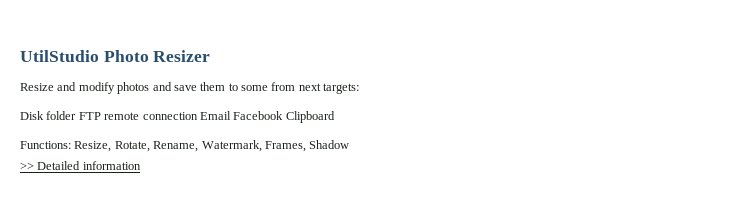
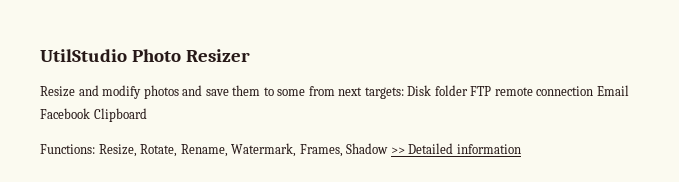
(360, 88) // -> (404, 93) none
(350, 144) // -> (389, 148) none

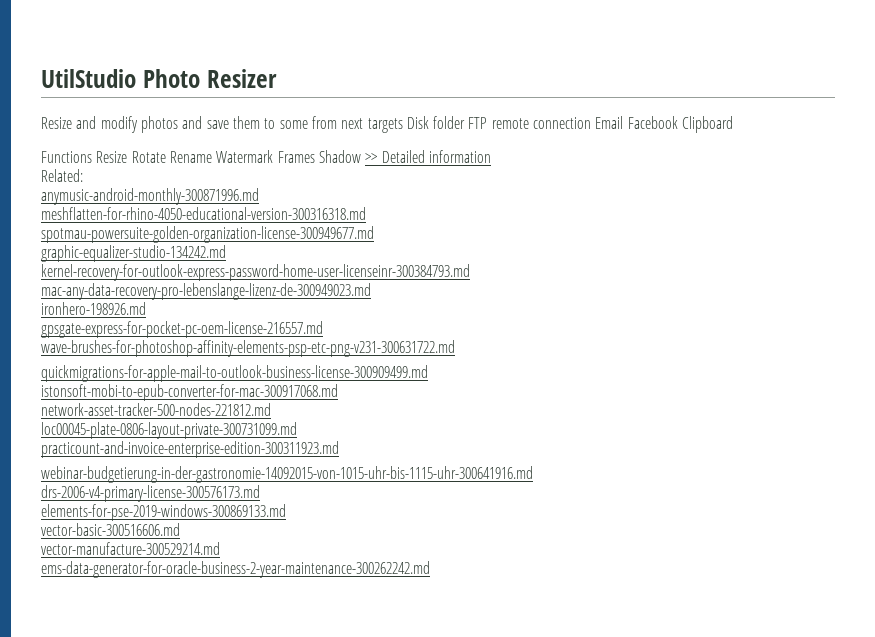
[364,87,404,99] targets: -> [367,118,403,133] targets
[40,143,521,157] Functions: Resize, Rotate, Rename, Watermark, Frames, Shadow >> Detailed information -> [41,150,491,163] [41,169,83,182] [41,188,259,205] [41,207,366,220] [41,226,374,243] [41,245,226,262] [41,264,470,281] [41,283,371,300] [41,302,146,315] [41,321,323,338] [41,340,455,357] [41,365,428,382] [41,384,338,401] [41,403,271,416] [41,422,297,439] [41,441,339,458] [41,466,533,483] [41,485,260,502] [41,504,286,521] [41,523,180,536] [41,542,220,555] [41,561,430,578] Functions Resize Rotate Rename Watermark Frames Shadow >> Detailed information // Related: // anymusic-android-monthly-300871996.md // meshflatten-for-rhino-4050-educational-version-300316318.md // spotmau-powersuite-golden-organization-license-300949677.md // graphic-equalizer-studio-134242.md // kernel-recovery-for-outlook-express-password-home-user-licenseinr-300384793.md // mac-any-data-recovery-pro-lebenslange-lizenz-de-300949023.md // ironhero-198926.md // gpsgate-express-for-pocket-pc-oem-license-216557.md // wave-brushes-for-photoshop-affinity-elements-psp-etc-png-v231-300631722.md // quickmigrations-for-apple-mail-to-outlook-business-license-300909499.md // istonsoft-mobi-to-epub-converter-for-mac-300917068.md // network-asset-tracker-500-nodes-221812.md // loc00045-plate-0806-layout-private-300731099.md // practicount-and-invoice-enterprise-edition-300311923.md // webinar-budgetierung-in-der-gastronomie-14092015-von-1015-uhr-bis-1115-uhr-300641916.md // drs-2006-v4-primary-license-300576173.md // elements-for-pse-2019-windows-300869133.md // vector-basic-300516606.md // vector-manufacture-300529214.md // ems-data-generator-for-oracle-business-2-year-maintenance-300262242.md

